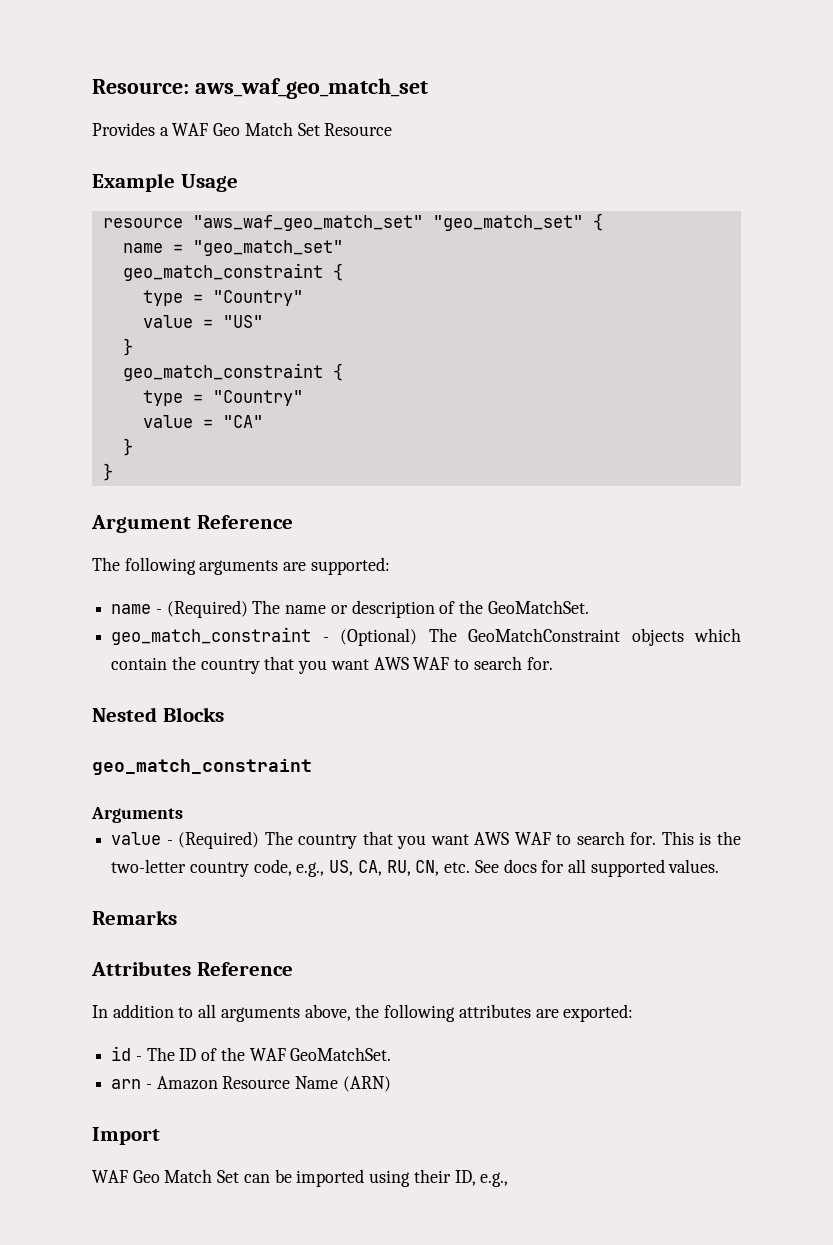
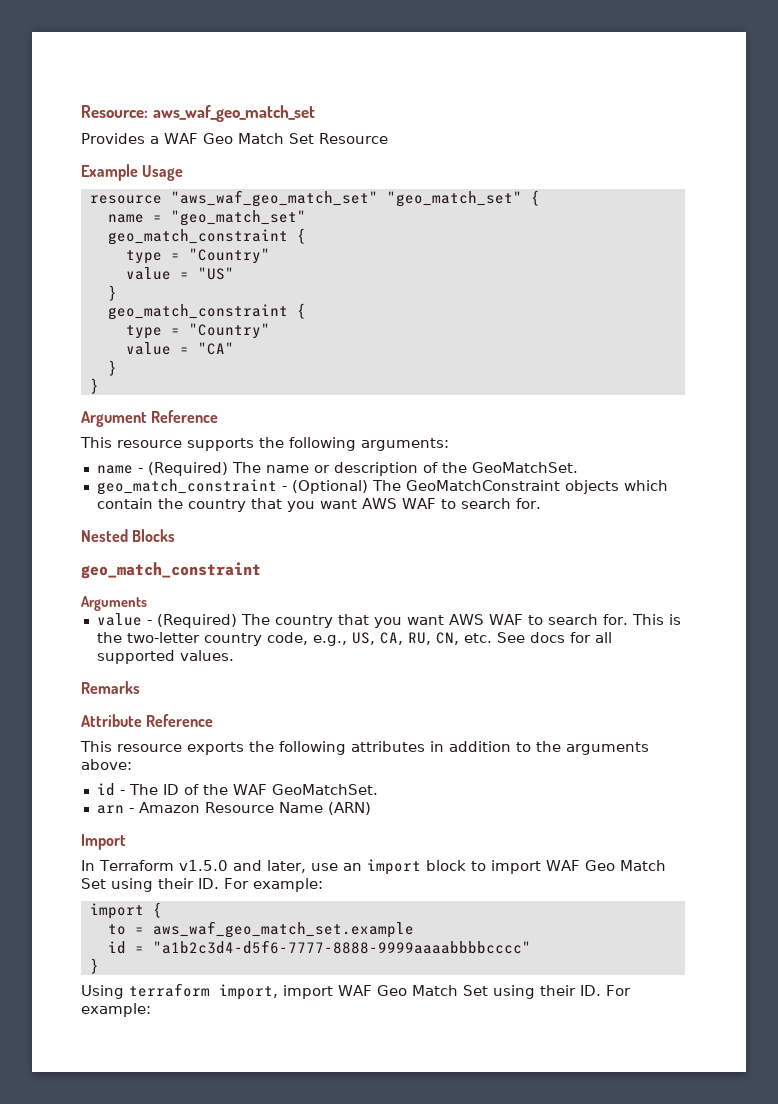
[92,557,390,575] The following arguments are supported: -> [80,437,449,451] This resource supports the following arguments:
[91,961,293,976] [92,1004,634,1022] Attributes Reference // In addition to all arguments above, the following attributes are exported: -> [81,714,214,727] [80,741,649,755] [81,759,132,770] Attribute Reference // This resource exports the following attributes in addition to the arguments above:
[92,1169,509,1187] WAF Geo Match Set can be imported using their ID, e.g., -> [81,859,666,875] [81,878,323,892] [89,902,162,919] [107,921,414,938] [107,940,531,954] [89,958,99,974] [81,983,631,1000] [81,1003,151,1017] In Terraform v1.5.0 and later, use an import block to import WAF Geo Match Set using their ID. For example: // import { // to = aws_waf_geo_match_set.example // id = "a1b2c3d4-d5f6-7777-8888-9999aaaabbbbcccc" // } // Using terraform import, import WAF Geo Match Set using their ID. For example:

